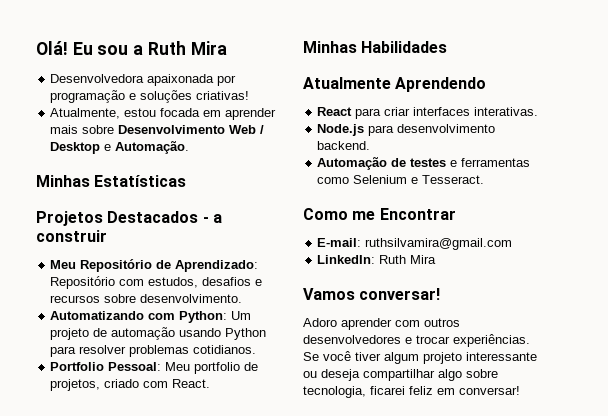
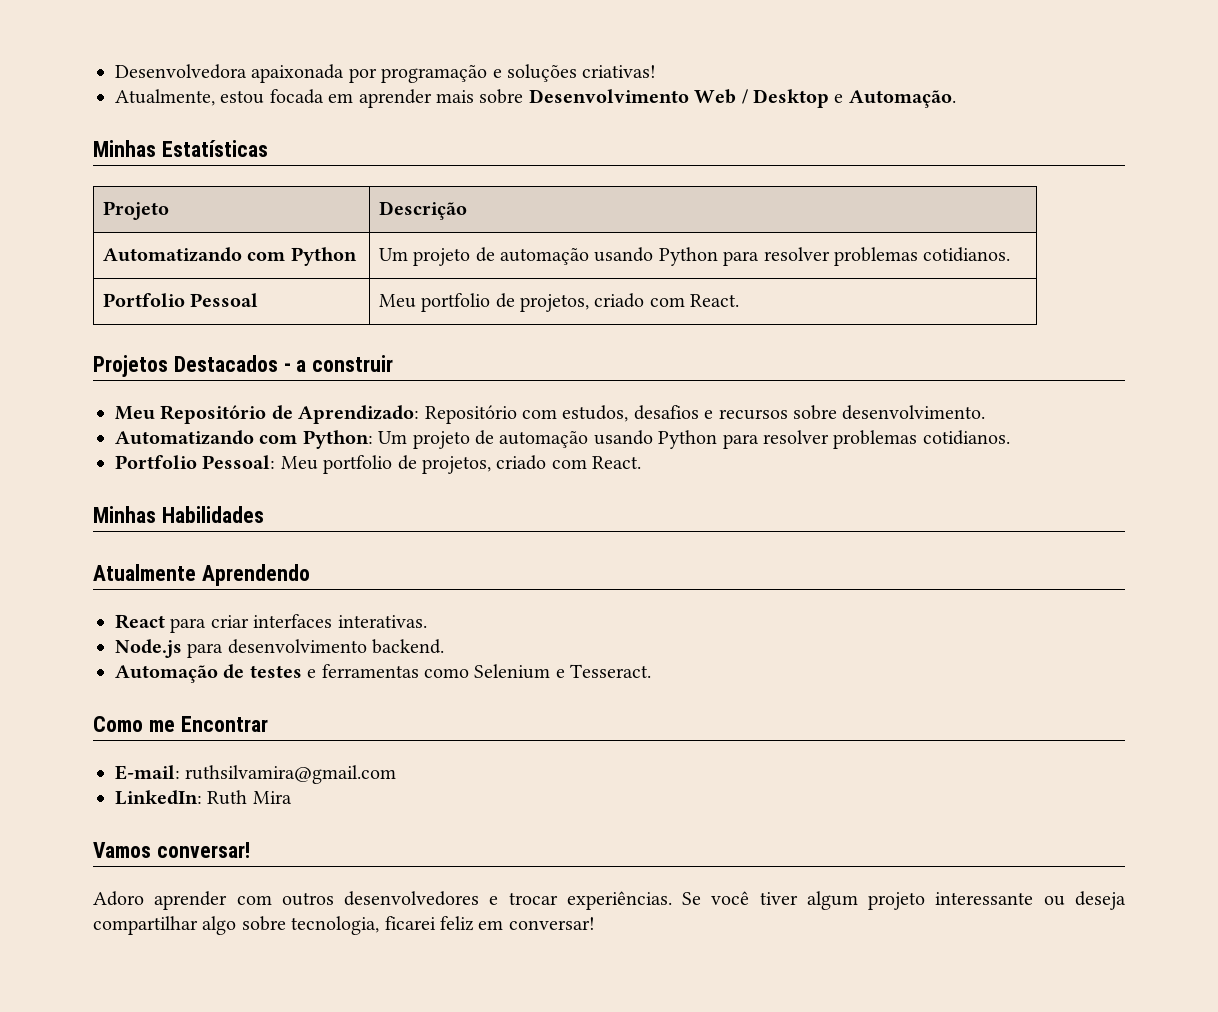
[36,41,227,55] Olá! Eu sou a Ruth Mira // -> (115, 71) none
(187, 181) none -> [102,201,169,220] [378,201,467,220] [102,247,357,266] [378,247,1011,266] [102,293,259,307] [378,293,740,312] // Projeto | Descrição // Automatizando com Python | Um projeto de automação usando Python para resolver problemas cotidianos. // Portfolio Pessoal | Meu portfolio de projetos, criado com React.

